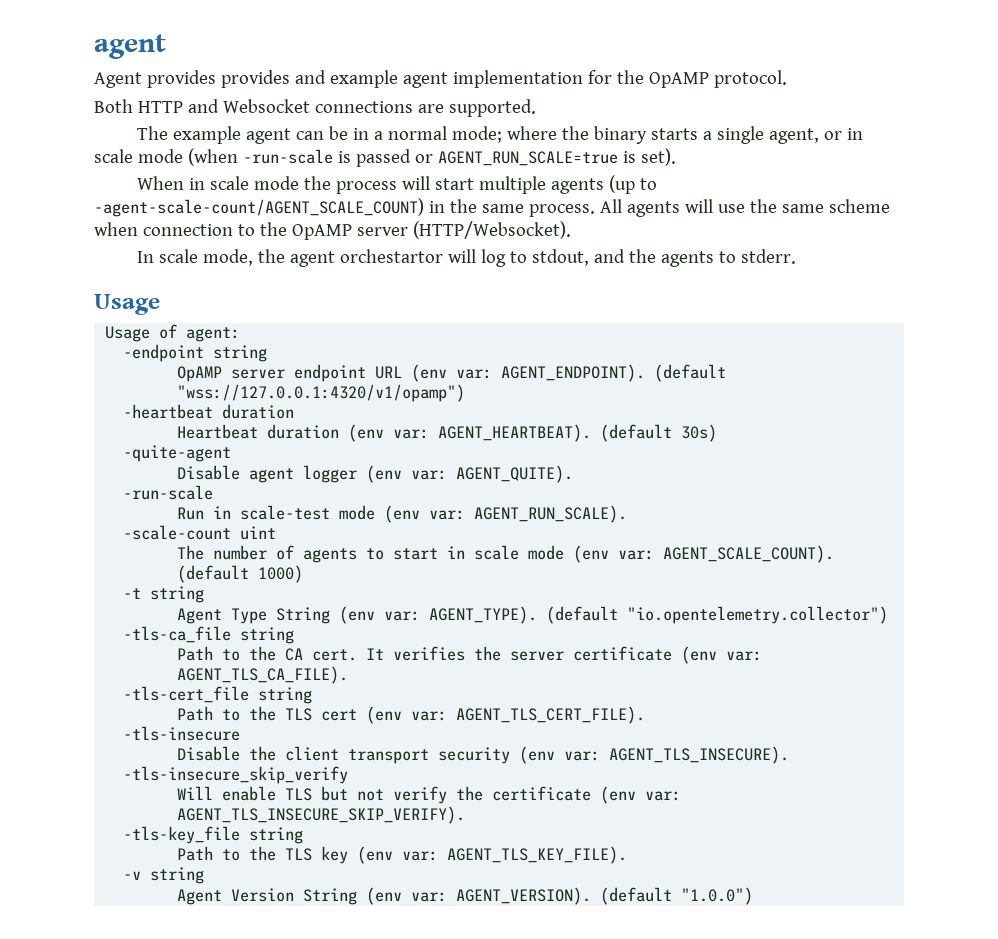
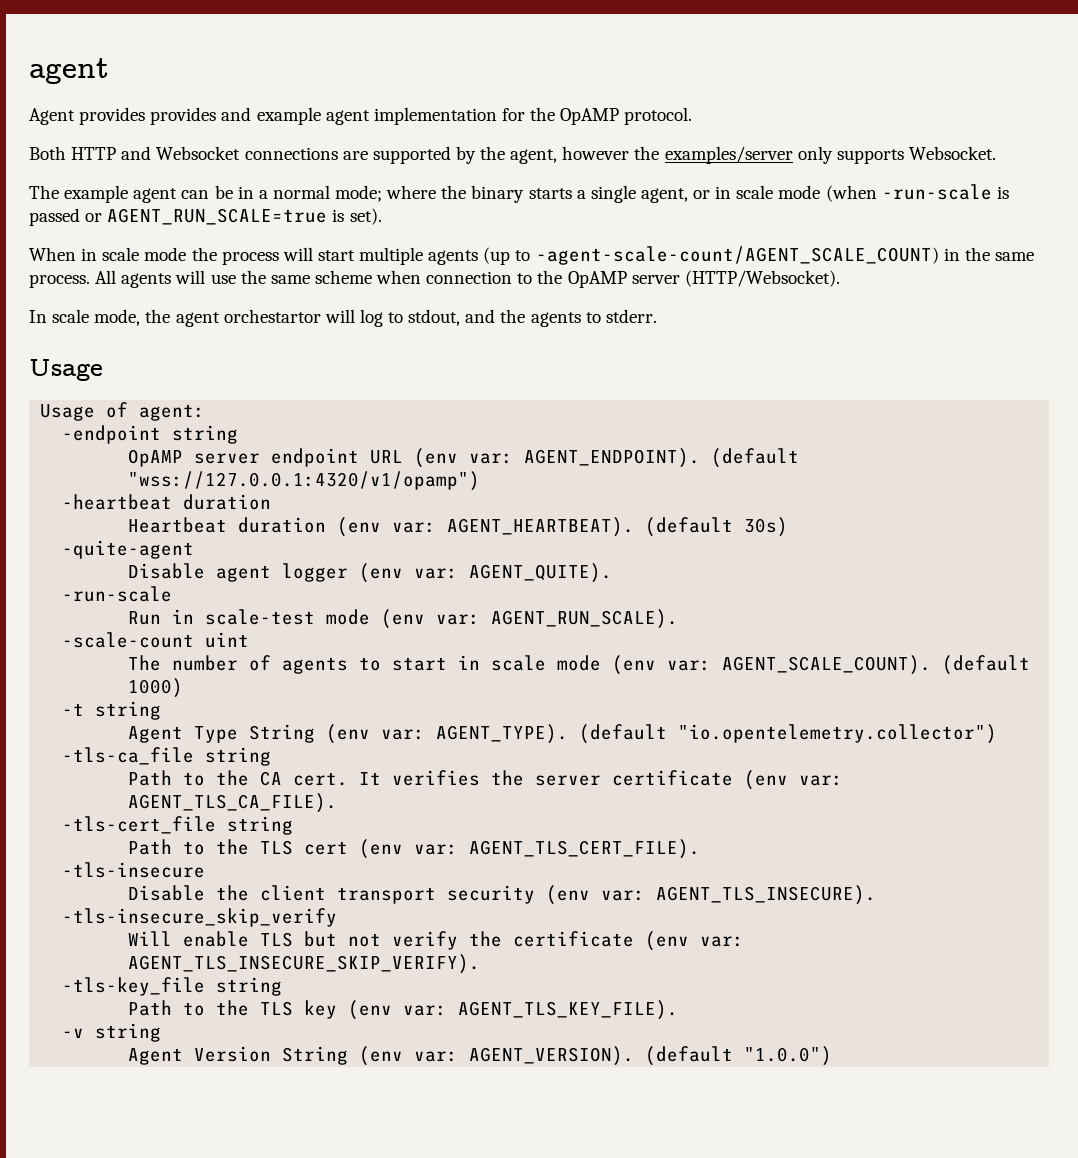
[448,99,536,117] supported. -> [372,146,996,164] supported by the agent, however the examples/server only supports Websocket.

